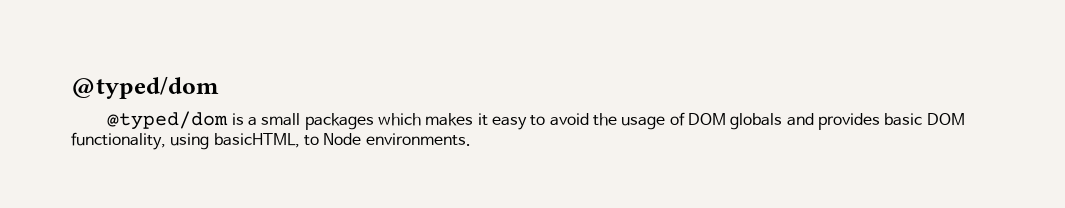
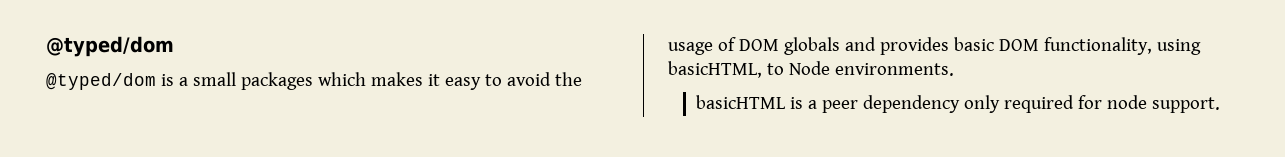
(471, 139) none -> [696,95,1221,113] // basicHTML is a peer dependency only required for node support.

